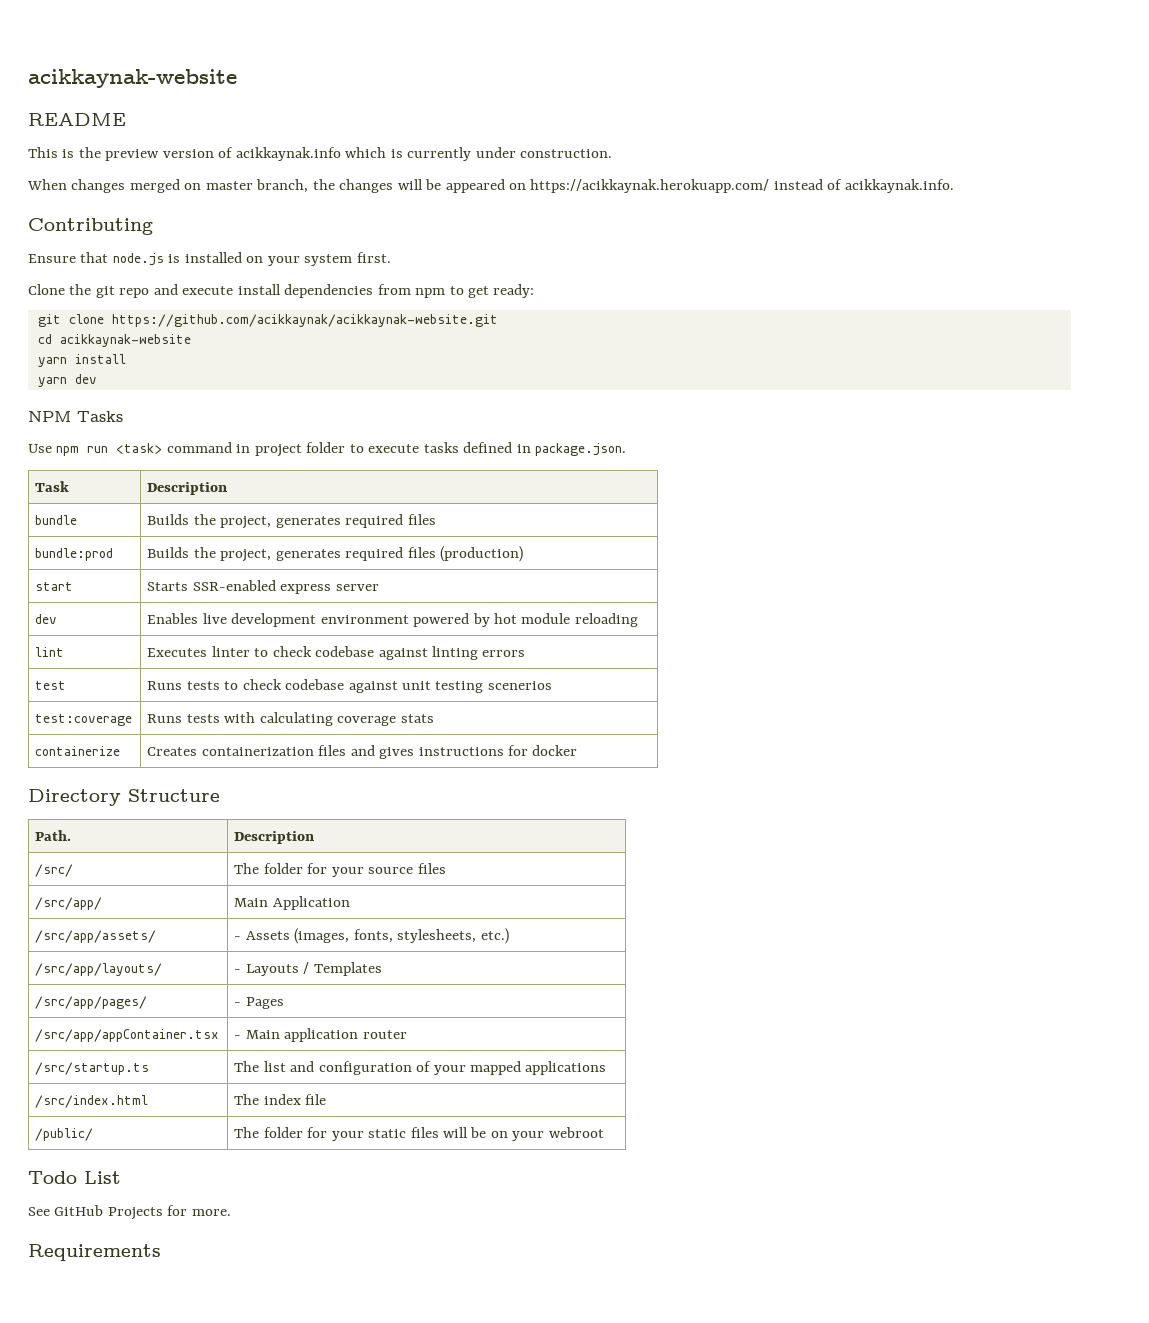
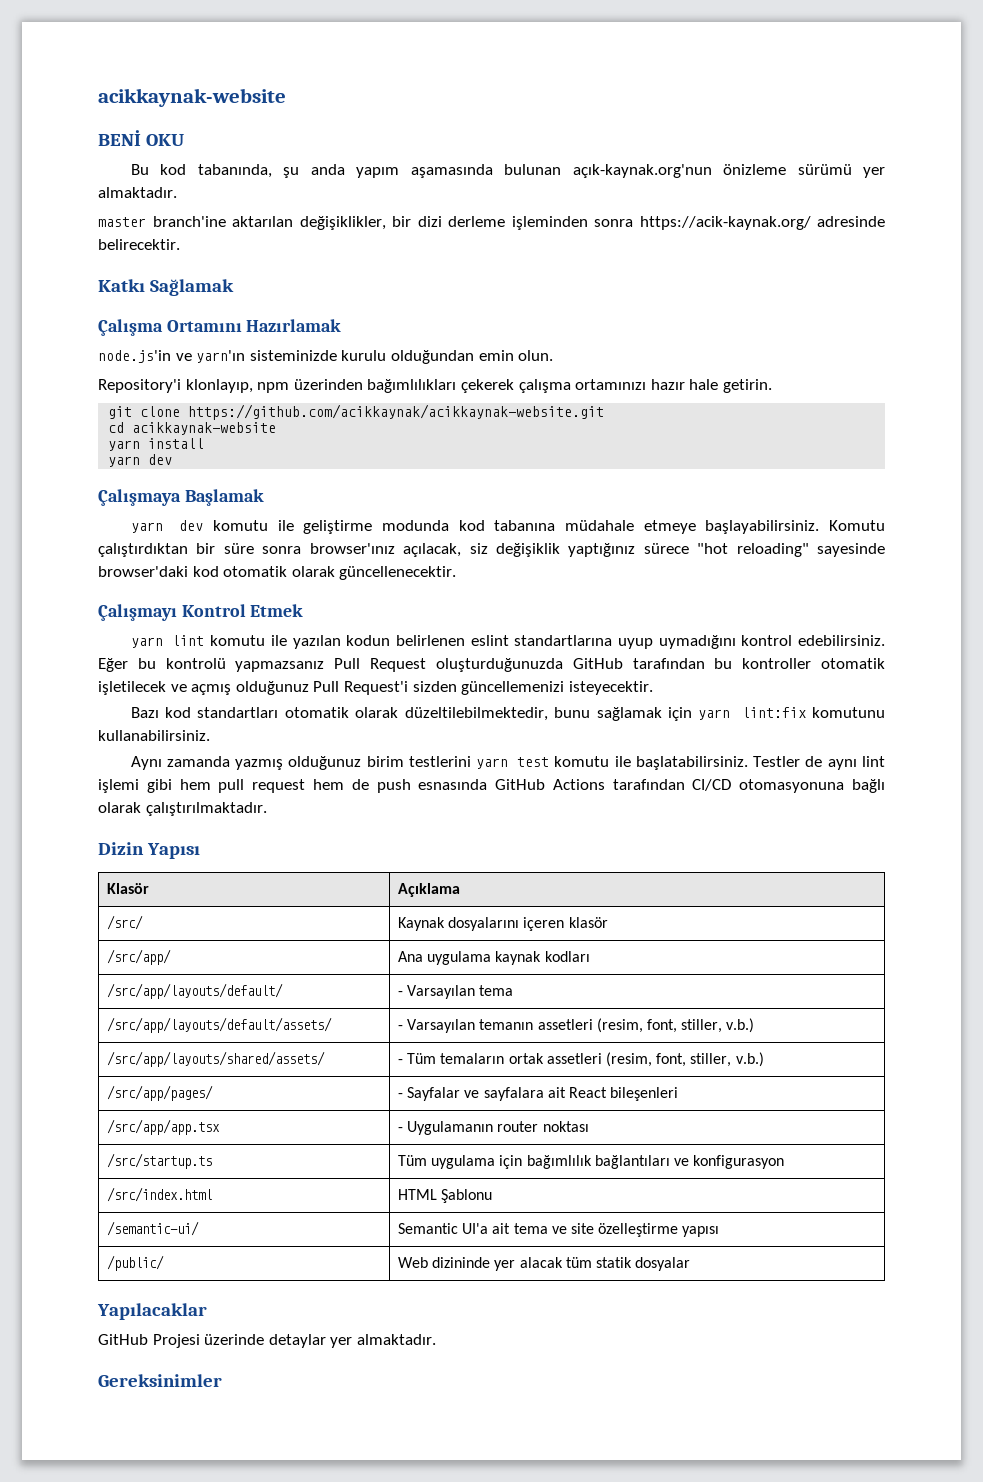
[28,69,237,88] [28,113,126,126] [28,147,613,161] [27,179,954,193] [28,218,153,235] [28,252,391,266] [28,284,535,298] acikkaynak-website // README // This is the preview version of acikkaynak.info which is currently under construction. // When changes merged on master branch, the changes will be appeared on https://acikkaynak.herokuapp.com/ instead of acikkaynak.info. // Contributing // Ensure that node.js is installed on your system first. // Clone the git repo and execute install dependencies from npm to get ready: -> [98,88,286,107] [98,130,185,146] [130,164,885,178] [98,187,177,198] [98,216,885,230] [98,239,180,250] [98,279,235,296] [98,319,342,336] [98,350,554,364] [98,379,772,393] acikkaynak-website // BENİ OKU // Bu kod tabanında, şu anda yapım aşamasında bulunan açık-kaynak.org'nun önizleme sürümü yer almaktadır. // master branch'ine aktarılan değişiklikler, bir dizi derleme işleminden sonra https://acik-kaynak.org/ adresinde belirecektir. // Katkı Sağlamak // Çalışma Ortamını Hazırlamak // node.js'in ve yarn'ın sisteminizde kurulu olduğundan emin olun. // Repository'i klonlayıp, npm üzerinden bağımlılıkları çekerek çalışma ortamınızı hazır hale getirin.
[28,411,123,422] [28,442,627,457] [35,481,70,492] [147,482,228,495] [35,515,78,525] [147,514,436,529] [35,548,114,561] [147,546,524,562] [35,582,74,591] [147,580,379,594] [35,614,58,624] [147,613,638,627] [35,647,65,657] [147,646,526,660] [35,681,67,690] [147,679,552,693] [35,714,133,726] [147,712,434,726] [35,746,121,756] [147,745,578,759] [28,789,220,806] [35,830,72,841] [234,831,315,844] [35,864,74,877] [234,863,446,877] [35,897,103,910] [234,896,350,910] [35,930,157,943] [234,928,509,944] [35,963,163,976] [234,962,382,976] [35,996,148,1009] [234,997,284,1009] [35,1029,220,1042] [234,1028,359,1042] NPM Tasks // Use npm run <task> command in project folder to execute tasks defined in package.json. // Task | Description // bundle | Builds the project, generates required files // bundle:prod | Builds the project, generates required files (production) // start | Starts SSR-enabled express server // dev | Enables live development environment powered by hot module reloading // lint | Executes linter to check codebase against linting errors // test | Runs tests to check codebase against unit testing scenerios // test:coverage | Runs tests with calculating coverage stats // containerize | Creates containerization files and gives instructions for docker // Directory Structure // Path. | Description // /src/ | The folder for your source files // /src/app/ | Main Application // /src/app/assets/ | - Assets (images, fonts, stylesheets, etc.) // /src/app/layouts/ | - Layouts / Templates // /src/app/pages/ | - Pages // /src/app/appContainer.tsx | - Main application -> [98,489,264,506] [130,520,885,534] [98,543,885,557] [98,566,457,580] [98,604,304,621] [130,635,885,649] [98,658,886,672] [98,681,653,695] [130,707,885,721] [98,730,210,741] [130,756,886,770] [98,779,886,793] [98,802,267,816] [98,842,201,859] [107,883,150,894] [398,883,461,897] [107,915,144,930] [398,917,608,931] [107,949,172,965] [398,951,590,965] [107,983,284,999] [398,985,514,999] [107,1017,333,1033] [398,1018,755,1033] [107,1051,326,1067] [398,1052,764,1067] [107,1085,214,1101] [398,1087,679,1101] [107,1119,221,1135] [398,1121,494,1135] Çalışmaya Başlamak // yarn dev komutu ile geliştirme modunda kod tabanına müdahale etmeye başlayabilirsiniz. Komutu çalıştırdıktan bir süre sonra browser'ınız açılacak, siz değişiklik yaptığınız sürece "hot reloading" sayesinde browser'daki kod otomatik olarak güncellenecektir. // Çalışmayı Kontrol Etmek // yarn lint komutu ile yazılan kodun belirlenen eslint standartlarına uyup uymadığını kontrol edebilirsiniz. Eğer bu kontrolü yapmazsanız Pull Request oluşturduğunuzda GitHub tarafından bu kontroller otomatik işletilecek ve açmış olduğunuz Pull Request'i sizden güncellemenizi isteyecektir. // Bazı kod standartları otomatik olarak düzeltilebilmektedir, bunu sağlamak için yarn lint:fix komutunu kullanabilirsiniz. // Aynı zamanda yazmış olduğunuz birim testlerini yarn test komutu ile başlatabilirsiniz. Testler de aynı lint işlemi gibi hem pull request hem de push esnasında GitHub Actions tarafından CI/CD otomasyonuna bağlı olarak çalıştırılmaktadır. // Dizin Yapısı // Klasör | Açıklama // /src/ | Kaynak dosyalarını içeren klasör // /src/app/ | Ana uygulama kaynak kodları // /src/app/layouts/default/ | - Varsayılan tema // /src/app/layouts/default/assets/ | - Varsayılan temanın assetleri (resim, font, stiller, v.b.) // /src/app/layouts/shared/assets/ | - Tüm temaların ortak assetleri (resim, font, stiller, v.b.) // /src/app/pages/ | - Sayfalar ve sayfalara ait React bileşenleri // /src/app/app.tsx | - Uygulamanın
(407, 1034) none -> [542,1121,589,1132] noktası
[234,1061,607,1075] [35,1095,149,1108] [234,1094,327,1105] [35,1128,94,1141] [234,1127,604,1141] [28,1171,121,1184] [28,1205,231,1220] [28,1244,161,1261] The list and configuration of your mapped applications // /src/index.html | The index file // /public/ | The folder for your static files will be on your webroot // Todo List // See GitHub Projects for more. // Requirements -> [398,1155,785,1169] [107,1187,213,1202] [398,1189,493,1203] [107,1221,200,1236] [398,1223,720,1237] [107,1255,165,1271] [398,1257,691,1271] [97,1303,207,1320] [98,1334,436,1348] [98,1374,222,1387] Tüm uygulama için bağımlılık bağlantıları ve konfigurasyon // /src/index.html | HTML Şablonu // /semantic-ui/ | Semantic UI'a ait tema ve site özelleştirme yapısı // /public/ | Web dizininde yer alacak tüm statik dosyalar // Yapılacaklar // GitHub Projesi üzerinde detaylar yer almaktadır. // Gereksinimler

